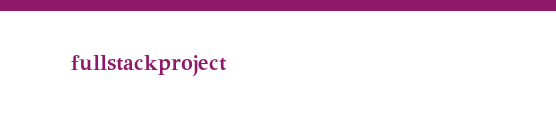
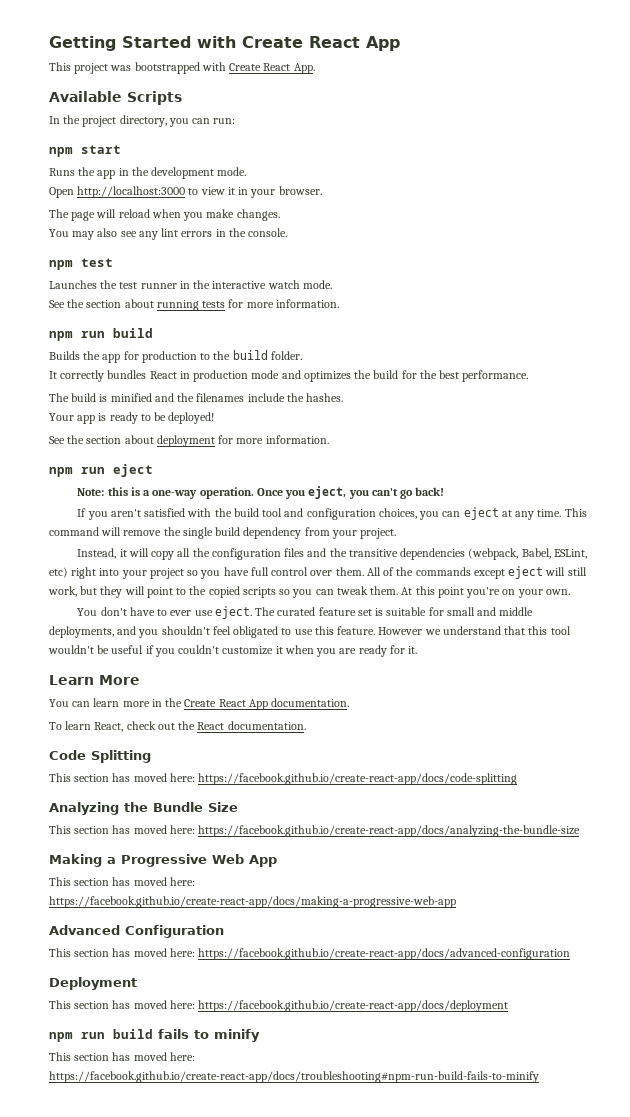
[71,55,227,76] fullstackproject -> [49,36,400,51] [49,62,315,74] [49,91,182,105] [49,115,236,127] [49,145,121,157] [49,167,247,179] [49,186,322,198] [49,209,280,221] [49,228,288,240] [49,258,113,270] [49,280,332,289] [49,299,339,311] [49,328,153,341] [49,350,302,363] [49,370,529,382] [49,393,344,402] [49,412,215,424] [49,435,329,447] [49,464,153,477] [77,486,445,499] [77,507,587,520] [49,527,397,539] [77,548,587,560] [49,566,587,579] [48,586,570,598] [77,606,534,619] [49,626,571,638] [48,645,418,657] [49,675,140,685] [49,698,350,710] [49,721,306,732] [49,750,151,763] [49,773,518,785] [49,802,238,815] [49,825,581,837] [49,854,277,867] [49,877,195,886] [49,896,456,908] [49,925,224,938] [49,948,571,960] [49,977,137,990] [49,1000,509,1012] [49,1029,260,1042] [49,1052,195,1061] [49,1071,539,1083] Getting Started with Create React App // This project was bootstrapped with Create React App. // Available Scripts // In the project directory, you can run: // npm start // Runs the app in the development mode. // Open http://localhost:3000 to view it in your browser. // The page will reload when you make changes. // You may also see any lint errors in the console. // npm test // Launches the test runner in the interactive watch mode. // See the section about running tests for more information. // npm run build // Builds the app for production to the build folder. // It correctly bundles React in production mode and optimizes the build for the best performance. // The build is minified and the filenames include the hashes. // Your app is ready to be deployed! // See the section about deployment for more information. // npm run eject // Note: this is a one-way operation. Once you eject, you can't go back! // If you aren't satisfied with the build tool and configuration choices, you can eject at any time. This command will remove the single build dependency from your project. // Instead, it will copy all the configuration files and the transitive dependencies (webpack, Babel, ESLint, etc) right into your project so you have full control over them. All of the commands except eject will still work, but they will point to the copied scripts so you can tweak them. At this point you're on your own. // You don't have to ever use eject. The curated feature set is suitable for small and middle deployments, and you shouldn't feel obligated to use this feature. However we understand that this tool wouldn't be useful if you couldn't customize it when you are ready for it. // Learn More // You can learn more in the Create React App documentation. // To learn React, check out the React documentation. // Code Splitting // This section has moved here: https://facebook.github.io/create-react-app/docs/code-splitting // Analyzing the Bundle Size // This section has moved here: https://facebook.github.io/create-react-app/docs/analyzing-the-bundle-size // Making a Progressive Web App // This section has moved here: https://facebook.github.io/create-react-app/docs/making-a-progressive-web-app // Advanced Configuration // This section has moved here: https://facebook.github.io/create-react-app/docs/advanced-configuration // Deployment // This section has moved here: https://facebook.github.io/create-react-app/docs/deployment // npm run build fails to minify // This section has moved here: https://facebook.github.io/create-react-app/docs/troubleshooting#npm-run-build-fails-to-minify

